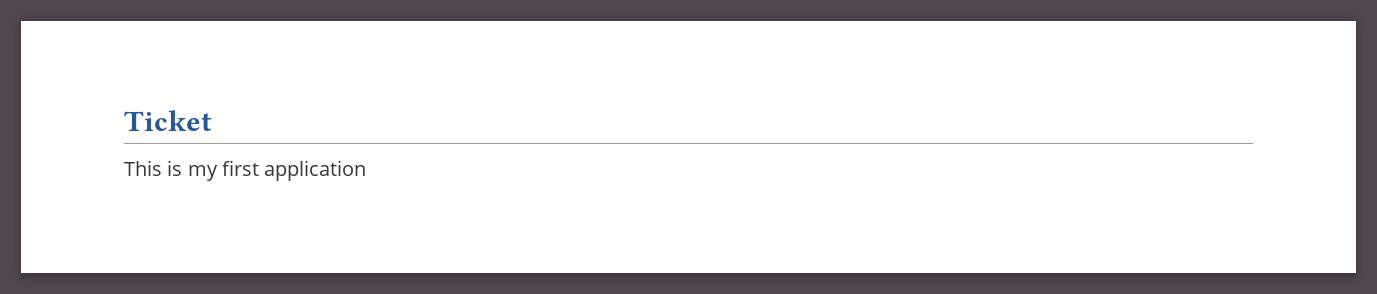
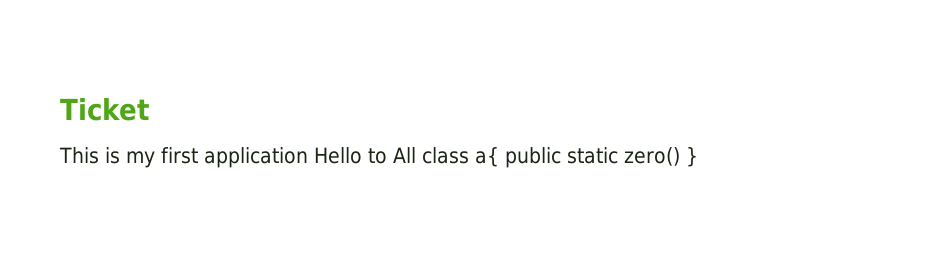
(367, 170) none -> [314,147,698,168] Hello to All class a{ public static zero() }

